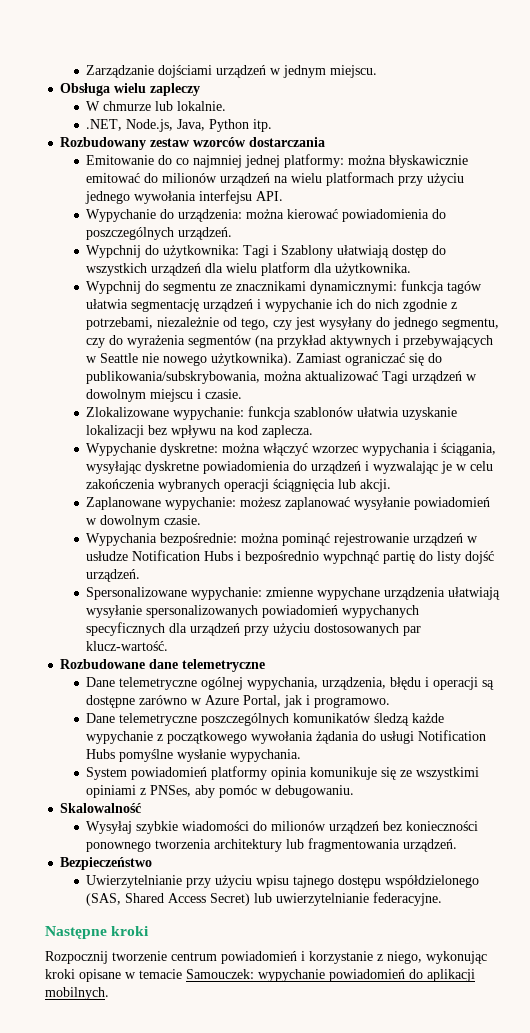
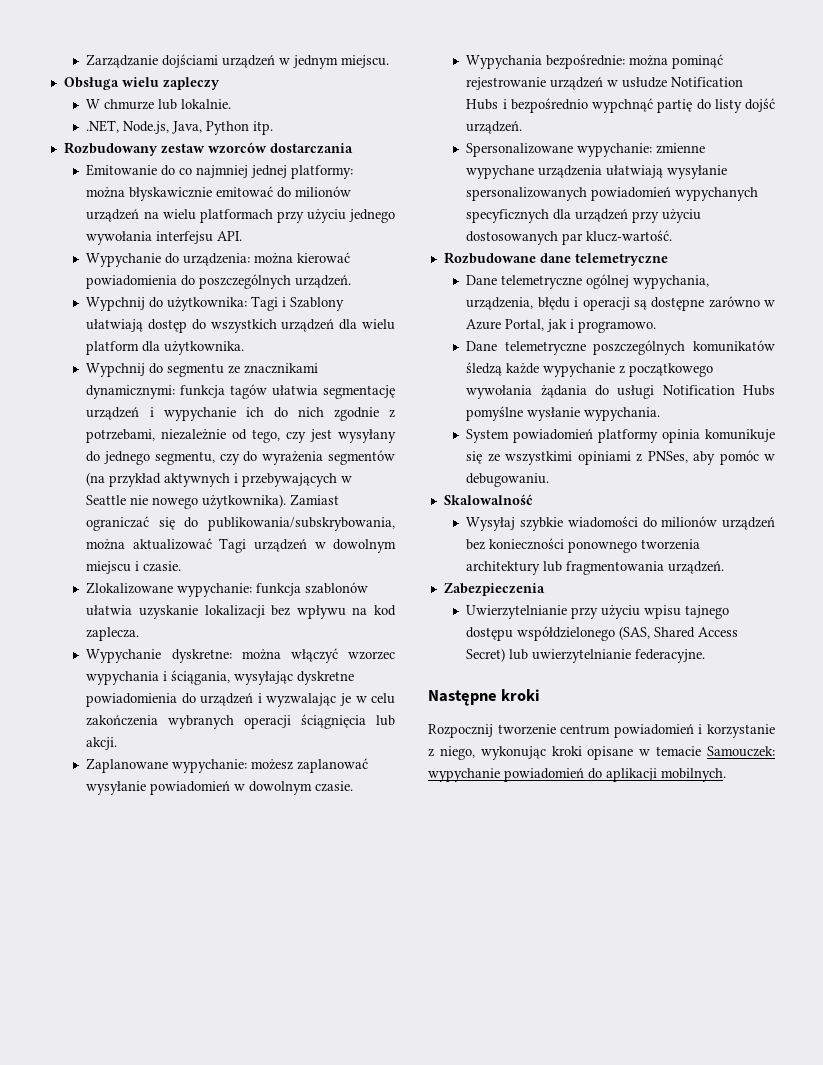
[60,857,153,870] Bezpieczeństwo -> [443,582,545,596] Zabezpieczenia

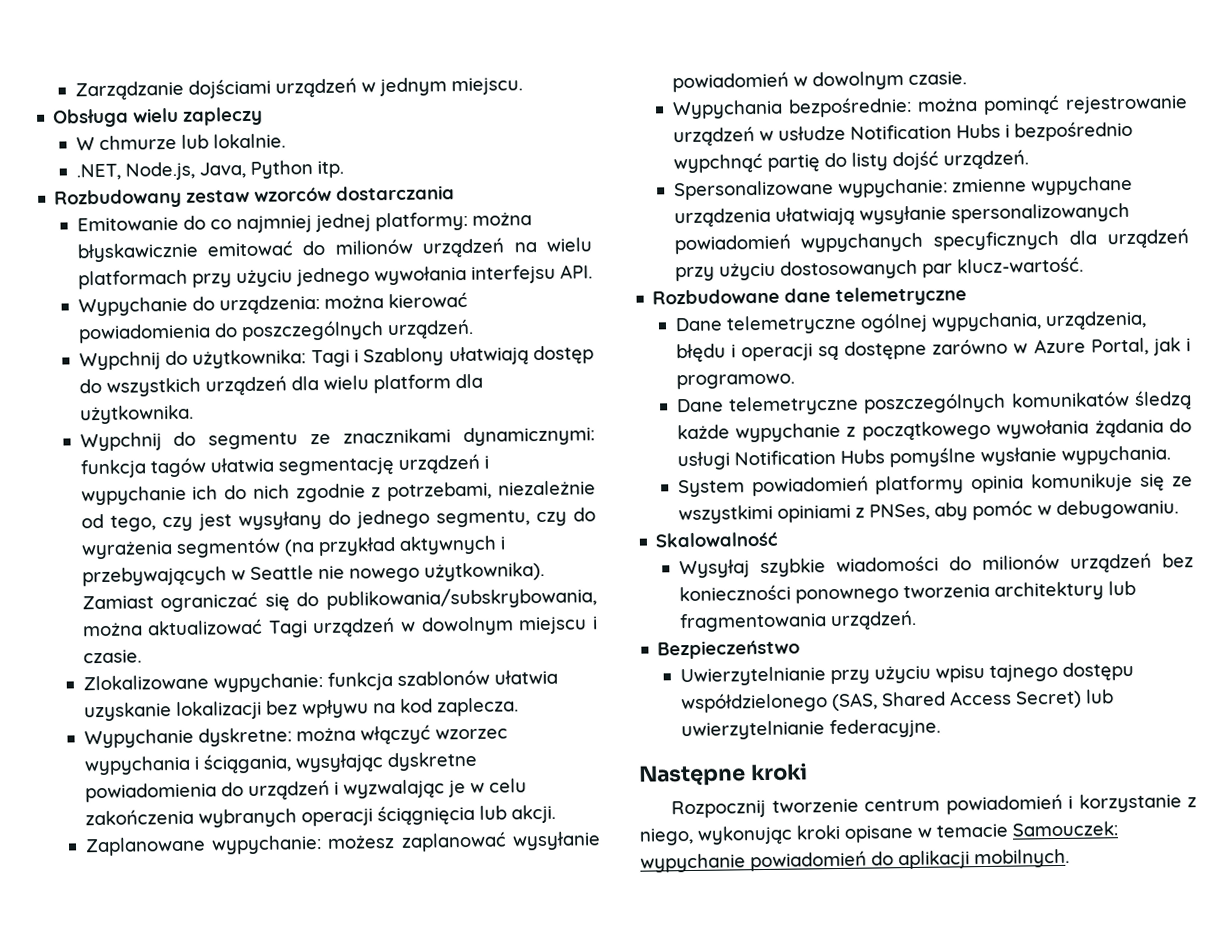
[443,582,545,596] Zabezpieczenia -> [657,639,801,660] Bezpieczeństwo

